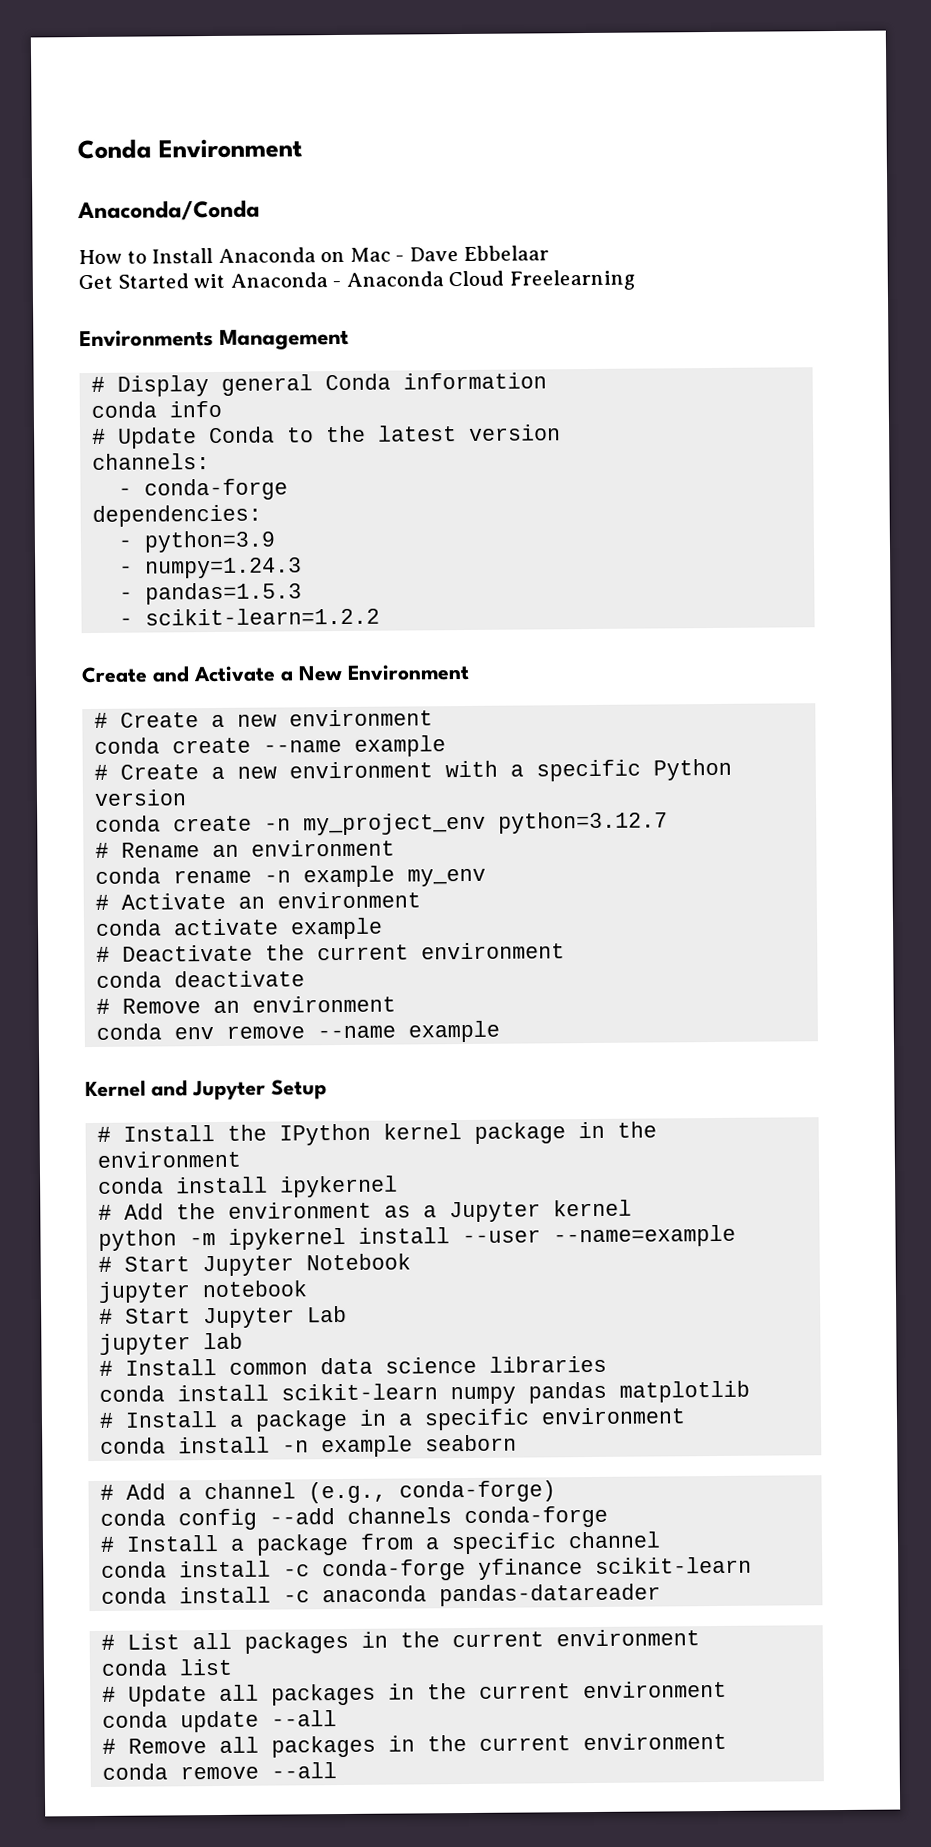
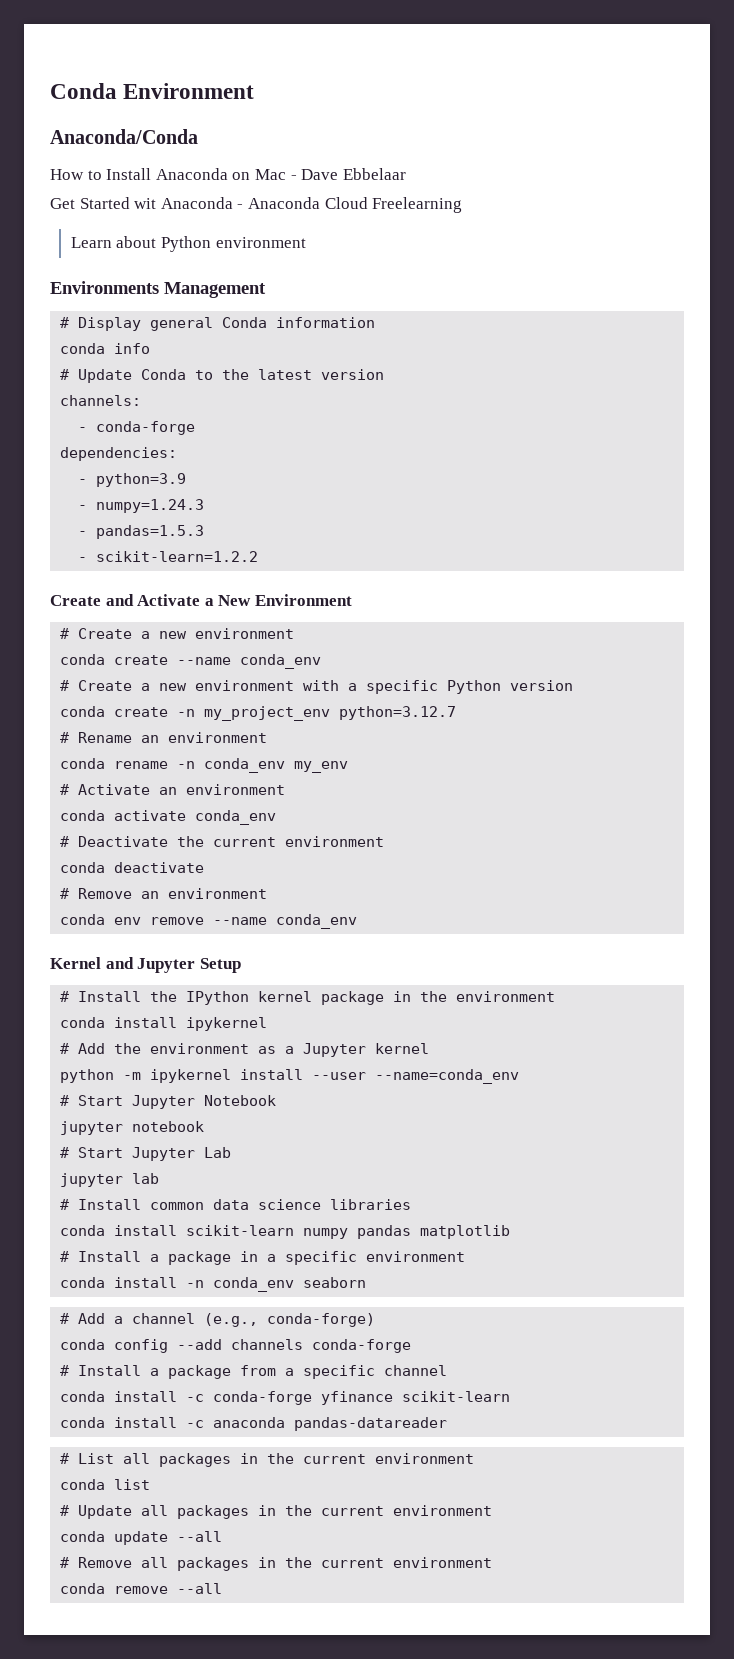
(635, 280) none -> [70,236,306,252] // Learn about Python environment
[354,735,447,757] example -> [240,654,322,669] conda_env
[303,865,396,888] example -> [204,758,286,773] conda_env
[290,917,384,940] example -> [195,810,277,825] conda_env
[408,1020,501,1043] example -> [276,914,358,929] conda_env
[553,1224,737,1248] --name=example -> [375,1069,520,1084] --name=conda_env
[321,1435,414,1458] example -> [213,1277,295,1292] conda_env

